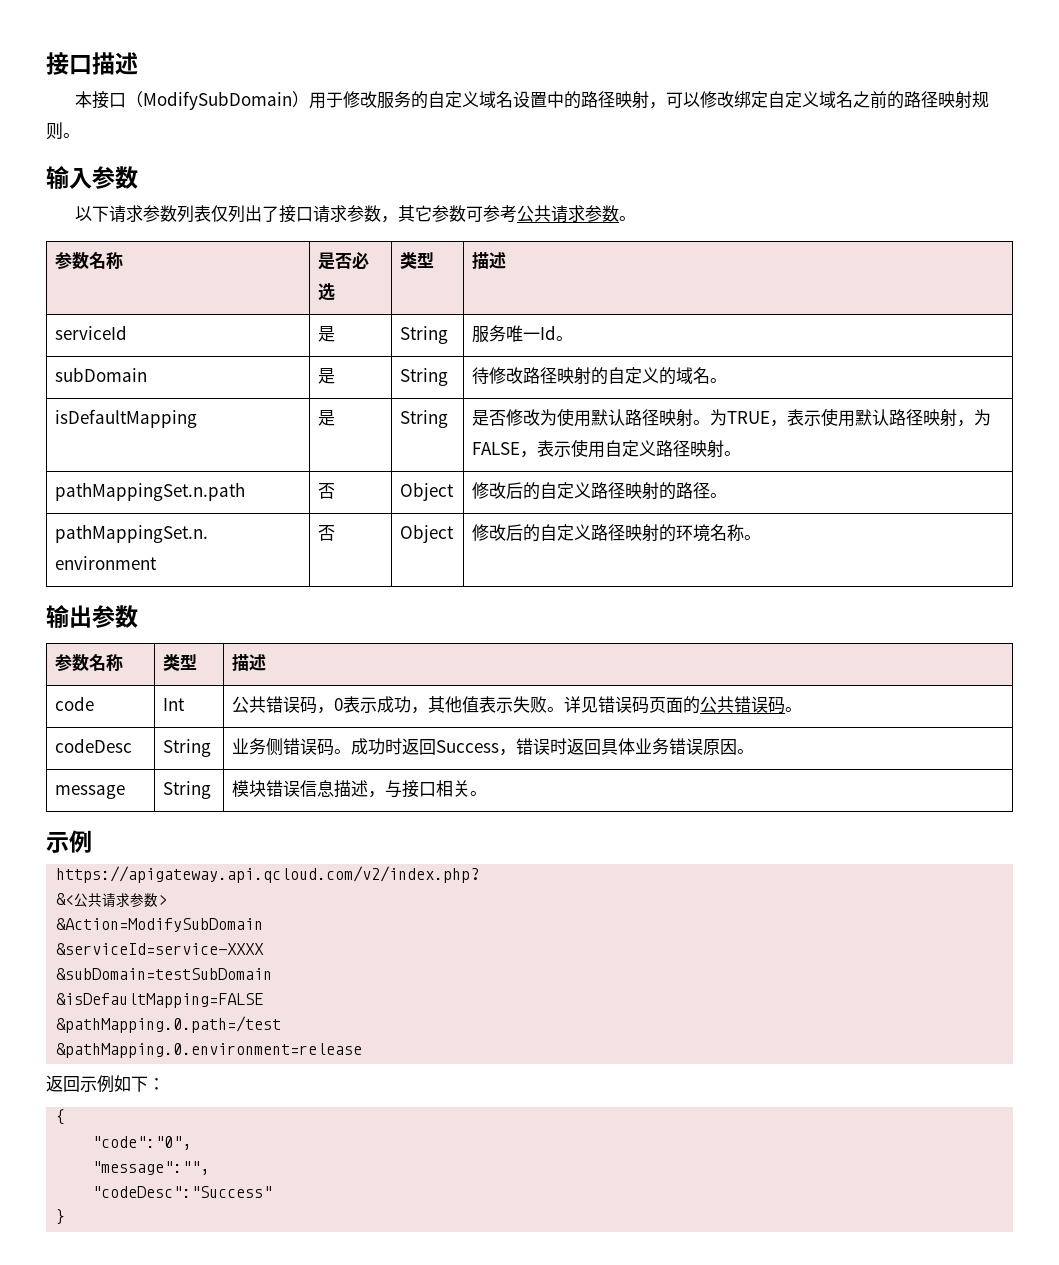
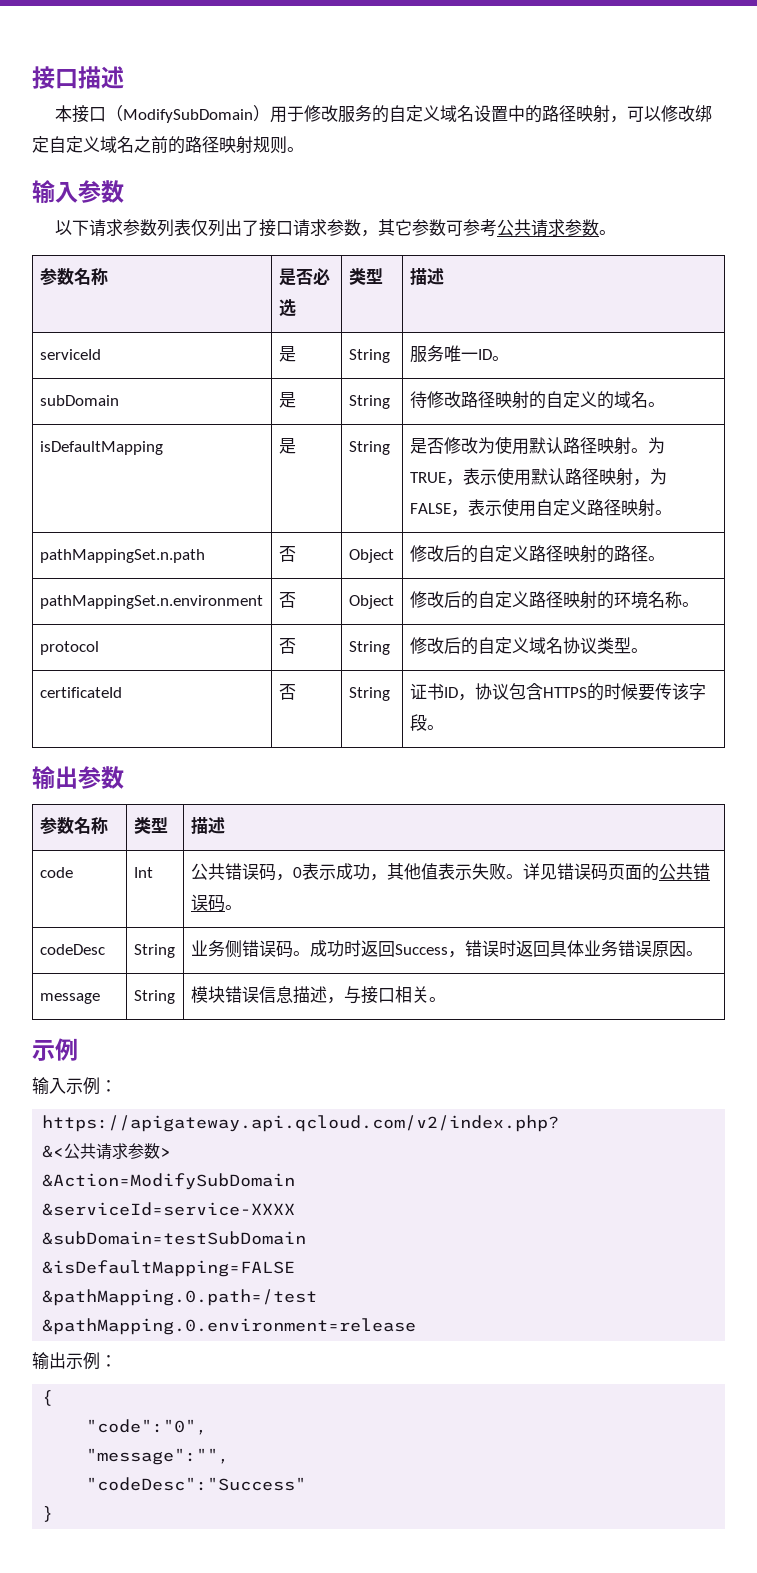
[539,325,556,340] Id -> [477,349,492,360] ID
(761, 537) none -> [39,641,99,655] [278,638,296,654] [348,641,390,655] [409,637,648,655] [39,687,122,698] [278,684,296,700] [348,687,390,701] [409,683,706,701] [409,714,444,731] // protocol | 否 | String | 修改后的自定义域名协议类型。 // certificateId | 否 | String | 证书ID，协议包含HTTPS的时候要传该字段。
(92, 841) none -> [32,1077,117,1095] // 输入示例：
[46,1075,148,1093] 返回示例如下 -> [32,1352,100,1370] 输出示例

